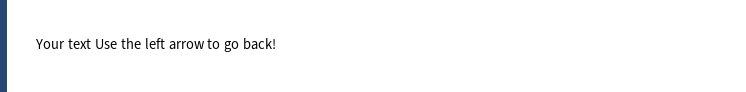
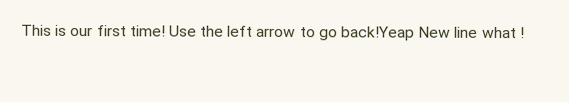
[35,38,91,49] Your text -> [21,24,166,37] This is our first time!
[243,38,277,50] back! -> [341,26,525,41] back!Yeap New line what !

